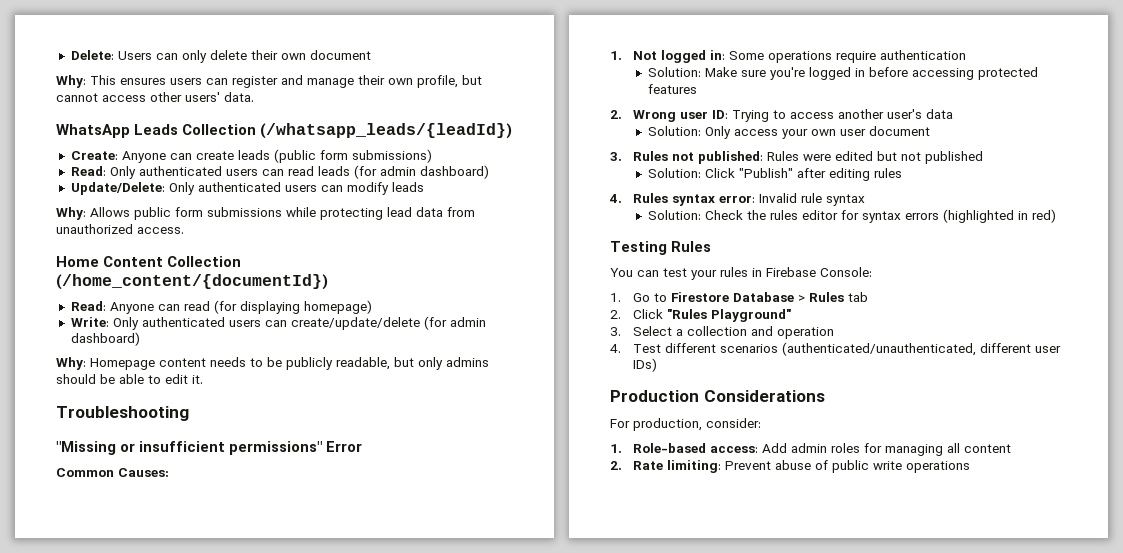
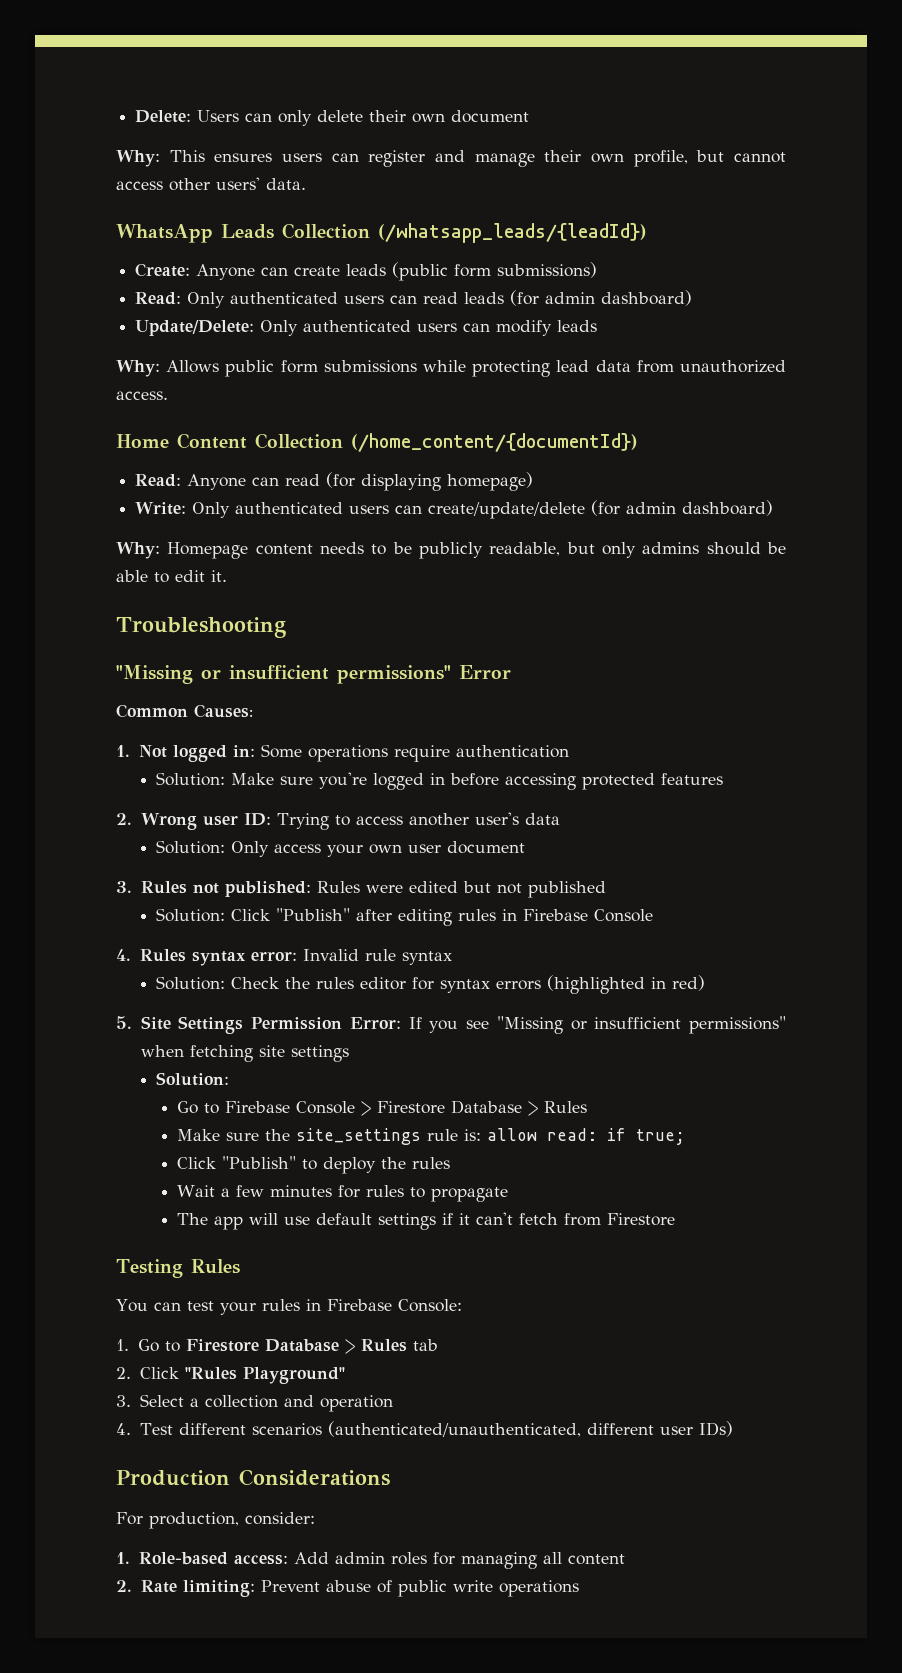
(903, 173) none -> [502,909,654,922] in Firebase Console
(1057, 216) none -> [116,1016,787,1034] [140,1045,349,1062] [156,1072,230,1086] [177,1100,588,1116] [177,1128,686,1145] [177,1156,451,1174] [177,1185,509,1202] [177,1212,676,1230] // 5. Site Settings Permission Error: If you see "Missing or insufficient permissions" when fetching site settings // Solution: // Go to Firebase Console > Firestore Database > Rules // Make sure the site_settings rule is: allow read: if true; // Click "Publish" to deploy the rules // Wait a few minutes for rules to propagate // The app will use default settings if it can't fetch from Firestore

